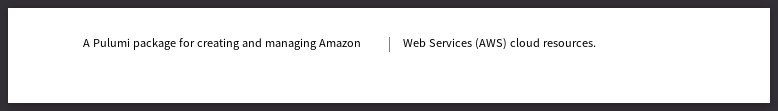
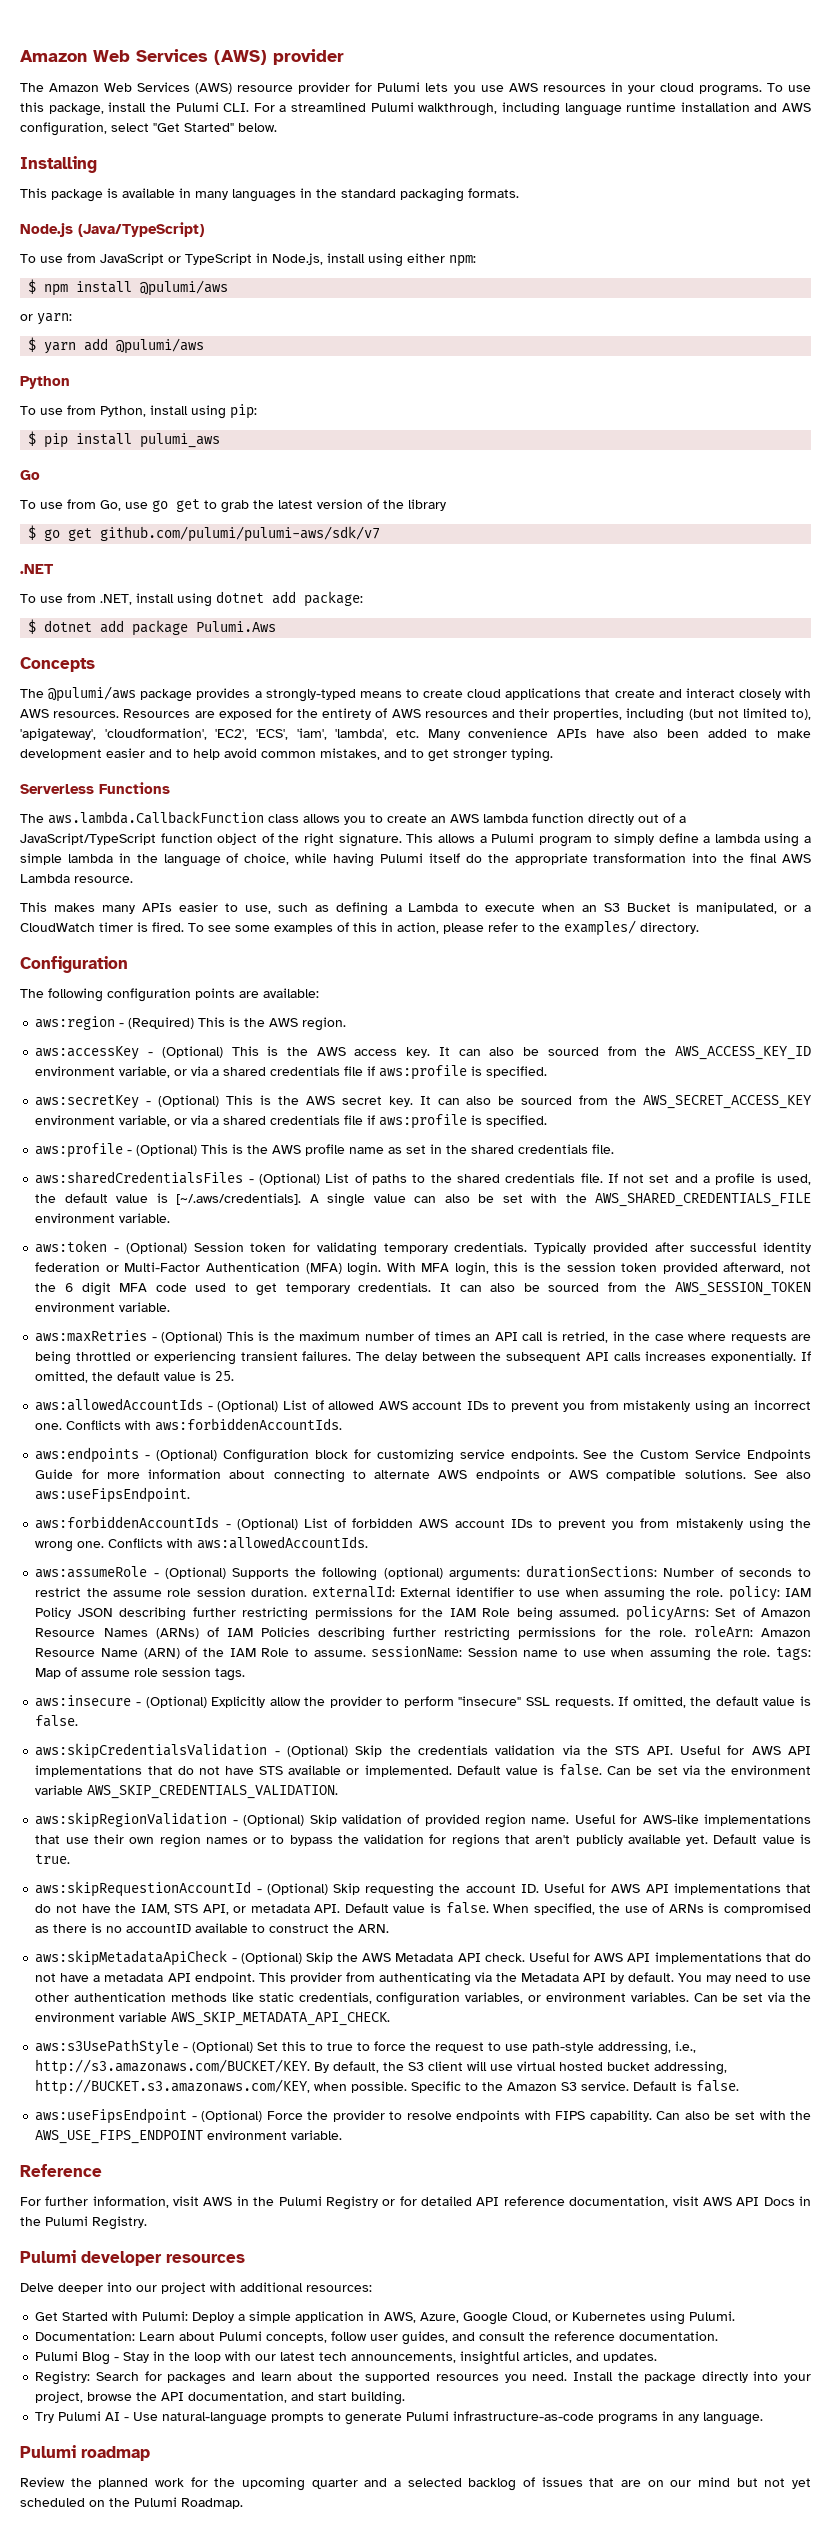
[83,38,596,50] A Pulumi package for creating and managing Amazon Web Services (AWS) cloud resources. -> [20,49,344,65] [20,82,812,96] [20,102,811,116] [20,122,277,136] [20,156,97,173] [20,188,519,202] [20,222,204,237] [20,253,476,267] [28,279,229,296] [20,313,72,325] [28,337,205,354] [20,376,70,389] [20,404,257,419] [28,431,221,448] [20,470,40,480] [20,499,446,513] [28,525,381,542] [20,564,54,574] [20,591,363,607] [28,619,277,636] [20,657,95,672] [20,686,811,702] [20,708,811,722] [20,728,811,742] [20,748,553,762] [20,782,170,794] [20,811,686,825] [20,833,811,847] [20,853,812,867] [20,874,133,883] [20,902,812,916] [20,920,699,936] [20,956,128,973] [20,988,319,1002] [35,1016,347,1031] [35,1046,812,1060] [35,1065,548,1080] [35,1095,812,1109] [35,1114,548,1129] [35,1143,615,1158] [35,1171,812,1185] [35,1193,811,1207] [35,1213,171,1223] [35,1240,812,1256] [35,1262,812,1276] [35,1282,812,1296] [35,1302,171,1312] [35,1330,812,1343] [35,1351,811,1365] [35,1371,235,1383] [35,1398,812,1414] [35,1418,343,1431] [35,1447,811,1463] [35,1469,812,1483] [35,1487,191,1503] [35,1516,811,1532] [35,1536,369,1552] [35,1565,812,1581] [35,1585,812,1601] [35,1606,812,1621] [35,1626,812,1641] [35,1646,811,1661] [35,1667,246,1681] [35,1695,812,1708] [35,1715,79,1727] [35,1743,811,1759] [35,1764,811,1777] [35,1785,339,1799] [35,1812,811,1828] [35,1834,811,1848] [35,1854,71,1864] [35,1881,812,1897] [35,1902,812,1915] [35,1923,390,1933] [35,1950,811,1966] [35,1972,811,1986] [35,1992,812,2006] [35,2012,391,2026] [35,2039,697,2055] [35,2059,728,2075] [35,2079,740,2095] [35,2108,811,2124] [35,2130,343,2144] [20,2164,102,2177] [20,2196,811,2210] [20,2216,147,2230] [20,2250,245,2266] [20,2282,372,2294] [35,2311,736,2325] [35,2331,719,2345] [35,2351,658,2365] [35,2371,811,2385] [35,2391,406,2405] [35,2411,764,2425] [20,2445,150,2461] [20,2477,811,2491] [20,2497,243,2509] Amazon Web Services (AWS) provider // The Amazon Web Services (AWS) resource provider for Pulumi lets you use AWS resources in your cloud programs. To use this package, install the Pulumi CLI. For a streamlined Pulumi walkthrough, including language runtime installation and AWS configuration, select "Get Started" below. // Installing // This package is available in many languages in the standard packaging formats. // Node.js (Java/TypeScript) // To use from JavaScript or TypeScript in Node.js, install using either npm: // $ npm install @pulumi/aws // or yarn: // $ yarn add @pulumi/aws // Python // To use from Python, install using pip: // $ pip install pulumi_aws // Go // To use from Go, use go get to grab the latest version of the library // $ go get github.com/pulumi/pulumi-aws/sdk/v7 // .NET // To use from .NET, install using dotnet add package: // $ dotnet add package Pulumi.Aws // Concepts // The @pulumi/aws package provides a strongly-typed means to create cloud applications that create and interact closely with AWS resources. Resources are exposed for the entirety of AWS resources and their properties, including (but not limited to), 'apigateway', 'cloudformation', 'EC2', 'ECS', 'iam', 'lambda', etc. Many convenience APIs have also been added to make development easier and to help avoid common mistakes, and to get stronger typing. // Serverless Functions // The aws.lambda.CallbackFunction class allows you to create an AWS lambda function directly out of a JavaScript/TypeScript function object of the right signature. This allows a Pulumi program to simply define a lambda using a simple lambda in the language of choice, while having Pulumi itself do the appropriate transformation into the final AWS Lambda resource. // This makes many APIs easier to use, such as defining a Lambda to execute when an S3 Bucket is manipulated, or a CloudWatch timer is fired. To see some examples of this in action, please refer to the examples/ directory. // Configuration // The following configuration points are available: // aws:region - (Required) This is the AWS region. // aws:accessKey - (Optional) This is the AWS access key. It can also be sourced from the AWS_ACCESS_KEY_ID environment variable, or via a shared credentials file if aws:profile is specified. // aws:secretKey - (Optional) This is the AWS secret key. It can also be sourced from the AWS_SECRET_ACCESS_KEY environment variable, or via a shared credentials file if aws:profile is specified. // aws:profile - (Optional) This is the AWS profile name as set in the shared credentials file. // aws:sharedCredentialsFiles - (Optional) List of paths to the shared credentials file. If not set and a profile is used, the default value is [~/.aws/credentials]. A single value can also be set with the AWS_SHARED_CREDENTIALS_FILE environment variable. // aws:token - (Optional) Session token for validating temporary credentials. Typically provided after successful identity federation or Multi-Factor Authentication (MFA) login. With MFA login, this is the session token provided afterward, not the 6 digit MFA code used to get temporary credentials. It can also be sourced from the AWS_SESSION_TOKEN environment variable. // aws:maxRetries - (Optional) This is the maximum number of times an API call is retried, in the case where requests are being throttled or experiencing transient failures. The delay between the subsequent API calls increases exponentially. If omitted, the default value is 25. // aws:allowedAccountIds - (Optional) List of allowed AWS account IDs to prevent you from mistakenly using an incorrect one. Conflicts with aws:forbiddenAccountIds. // aws:endpoints - (Optional) Configuration block for customizing service endpoints. See the Custom Service Endpoints Guide for more information about connecting to alternate AWS endpoints or AWS compatible solutions. See also aws:useFipsEndpoint. // aws:forbiddenAccountIds - (Optional) List of forbidden AWS account IDs to prevent you from mistakenly using the wrong one. Conflicts with aws:allowedAccountIds. // aws:assumeRole - (Optional) Supports the following (optional) arguments: durationSections: Number of seconds to restrict the assume role session duration. externalId: External identifier to use when assuming the role. policy: IAM Policy JSON describing further restricting permissions for the IAM Role being assumed. policyArns: Set of Amazon Resource Names (ARNs) of IAM Policies describing further restricting permissions for the role. roleArn: Amazon Resource Name (ARN) of the IAM Role to assume. sessionName: Session name to use when assuming the role. tags: Map of assume role session tags. // aws:insecure - (Optional) Explicitly allow the provider to perform "insecure" SSL requests. If omitted, the default value is false. // aws:skipCredentialsValidation - (Optional) Skip the credentials validation via the STS API. Useful for AWS API implementations that do not have STS available or implemented. Default value is false. Can be set via the environment variable AWS_SKIP_CREDENTIALS_VALIDATION. // aws:skipRegionValidation - (Optional) Skip validation of provided region name. Useful for AWS-like implementations that use their own region names or to bypass the validation for regions that aren't publicly available yet. Default value is true. // aws:skipRequestionAccountId - (Optional) Skip requesting the account ID. Useful for AWS API implementations that do not have the IAM, STS API, or metadata API. Default value is false. When specified, the use of ARNs is compromised as there is no accountID available to construct the ARN. // aws:skipMetadataApiCheck - (Optional) Skip the AWS Metadata API check. Useful for AWS API implementations that do not have a metadata API endpoint. This provider from authenticating via the Metadata API by default. You may need to use other authentication methods like static credentials, configuration variables, or environment variables. Can be set via the environment variable AWS_SKIP_METADATA_API_CHECK. // aws:s3UsePathStyle - (Optional) Set this to true to force the request to use path-style addressing, i.e., http://s3.amazonaws.com/BUCKET/KEY. By default, the S3 client will use virtual hosted bucket addressing, http://BUCKET.s3.amazonaws.com/KEY, when possible. Specific to the Amazon S3 service. Default is false. // aws:useFipsEndpoint - (Optional) Force the provider to resolve endpoints with FIPS capability. Can also be set with the AWS_USE_FIPS_ENDPOINT environment variable. // Reference // For further information, visit AWS in the Pulumi Registry or for detailed API reference documentation, visit AWS API Docs in the Pulumi Registry. // Pulumi developer resources // Delve deeper into our project with additional resources: // Get Started with Pulumi: Deploy a simple application in AWS, Azure, Google Cloud, or Kubernetes using Pulumi. // Documentation: Learn about Pulumi concepts, follow user guides, and consult the reference documentation. // Pulumi Blog - Stay in the loop with our latest tech announcements, insightful articles, and updates. // Registry: Search for packages and learn about the supported resources you need. Install the package directly into your project, browse the API documentation, and start building. // Try Pulumi AI - Use natural-language prompts to generate Pulumi infrastructure-as-code programs in any language. // Pulumi roadmap // Review the planned work for the upcoming quarter and a selected backlog of issues that are on our mind but not yet scheduled on the Pulumi Roadmap.

